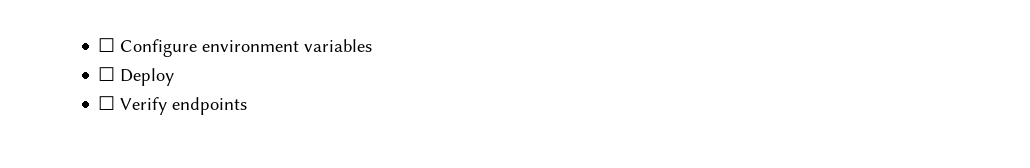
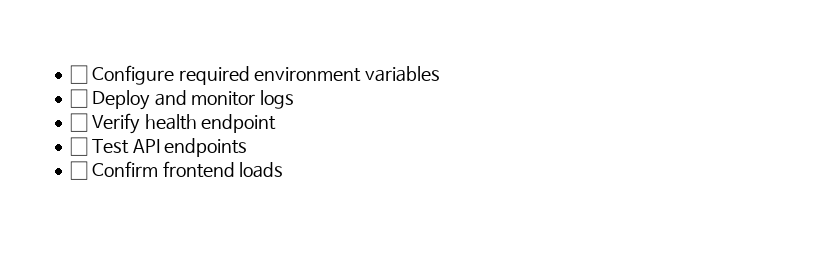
(198, 48) none -> [178,66,250,85] required
(175, 77) none -> [154,90,295,109] and monitor logs
[172,97,248,115] endpoints -> [144,114,277,133] [69,137,248,157] [69,161,284,180] health endpoint // ☐ Test API endpoints // ☐ Confirm frontend loads

